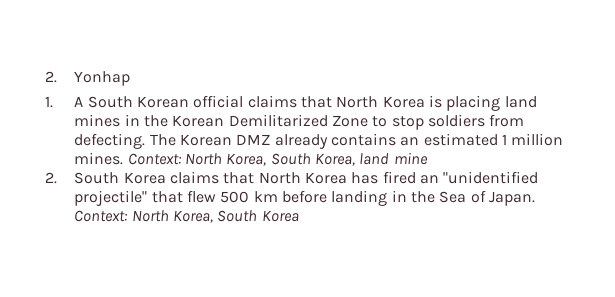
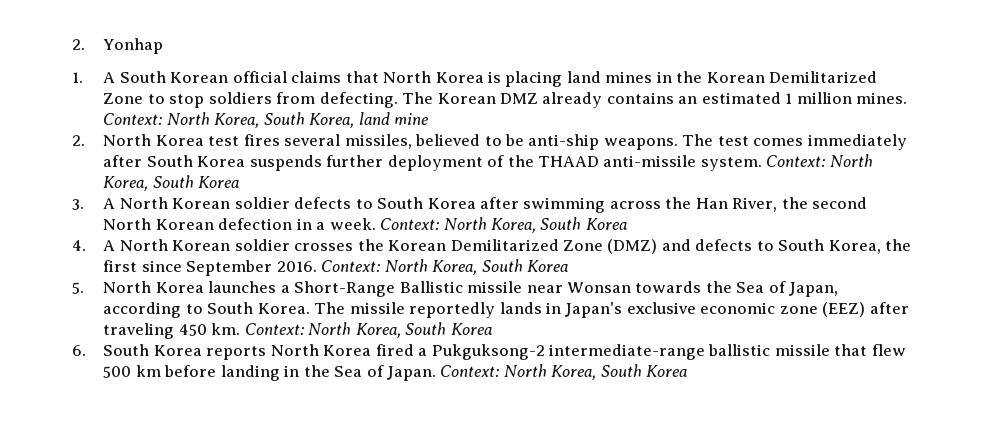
[74,171,539,184] [74,190,148,206] South Korea claims that North Korea has fired an "unidentified projectile" -> [103,134,907,150] [103,154,873,171] [103,175,240,191] [72,197,868,213] [103,217,627,233] [72,239,912,254] [103,259,569,276] [72,281,839,297] [103,302,909,318] [103,322,492,339] [72,344,830,360] North Korea test fires several missiles, believed to be anti-ship weapons. The test comes immediately after South Korea suspends further deployment of the THAAD anti-missile system. Context: North Korea, South Korea // 3. A North Korean soldier defects to South Korea after swimming across the Han River, the second North Korean defection in a week. Context: North Korea, South Korea // 4. A North Korean soldier crosses the Korean Demilitarized Zone (DMZ) and defects to South Korea, the first since September 2016. Context: North Korea, South Korea // 5. North Korea launches a Short-Range Ballistic missile near Wonsan towards the Sea of Japan, according to South Korea. The missile reportedly lands in Japan's exclusive economic zone (EEZ) after traveling 450 km. Context: North Korea, South Korea // 6. South Korea reports North Korea fired a Pukguksong-2 intermediate-range ballistic missile

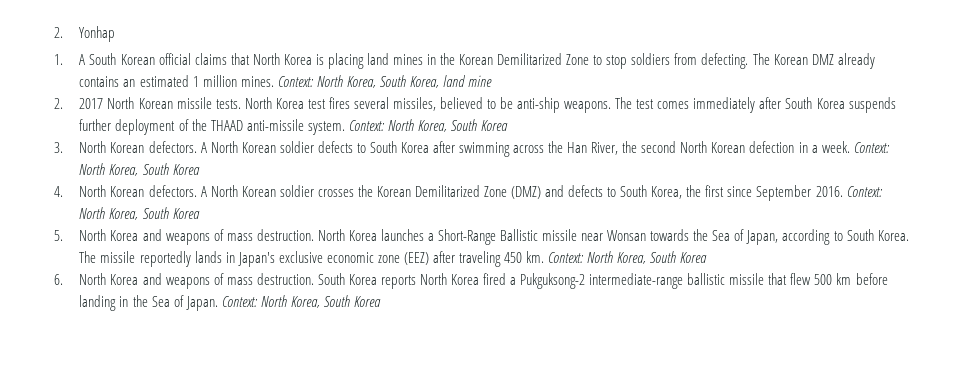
(85, 140) none -> [79,97,241,109] 2017 North Korean missile tests.
(84, 204) none -> [79,141,197,153] North Korean defectors.
(86, 245) none -> [79,185,197,197] North Korean defectors.
(204, 287) none -> [142,229,377,245] and weapons of mass destruction. North Korea
(86, 350) none -> [79,273,314,289] North Korea and weapons of mass destruction.

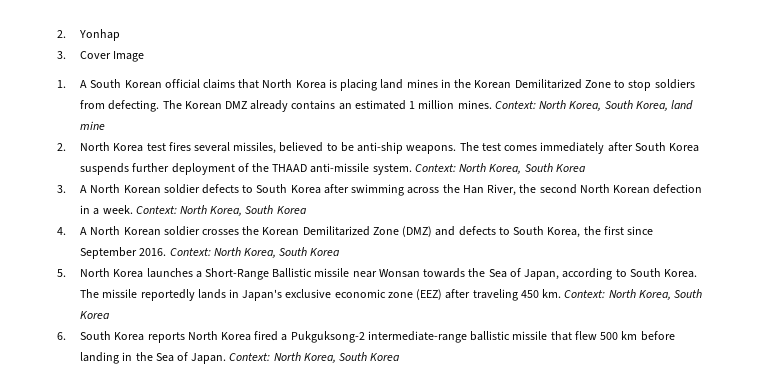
(116, 34) none -> [57,51,145,62] // 3. Cover Image
[79,97,241,109] 2017 North Korean missile tests. -> (66, 147) none
[79,141,197,153] North Korean defectors. -> (66, 189) none
[79,185,197,197] North Korean defectors. -> (66, 231) none
[142,229,377,245] and weapons of mass destruction. North Korea -> (144, 273) none
[79,273,314,289] North Korea and weapons of mass destruction. -> (66, 336) none

